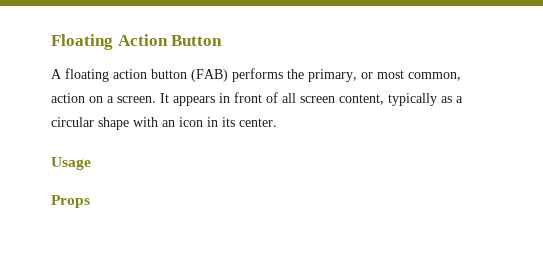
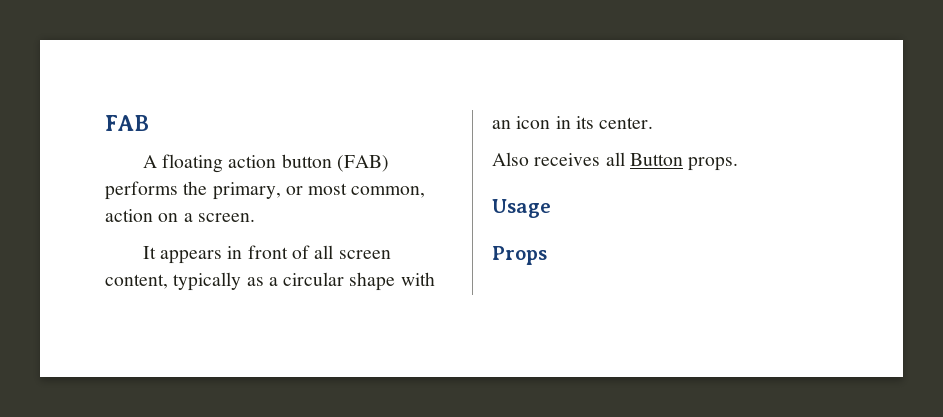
[51,34,223,50] Floating Action Button -> [105,115,149,131] FAB
(156, 99) none -> (255, 217) //
(277, 122) none -> [492,152,739,171] // Also receives all Button props.

